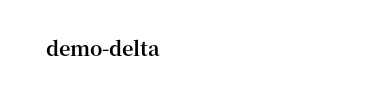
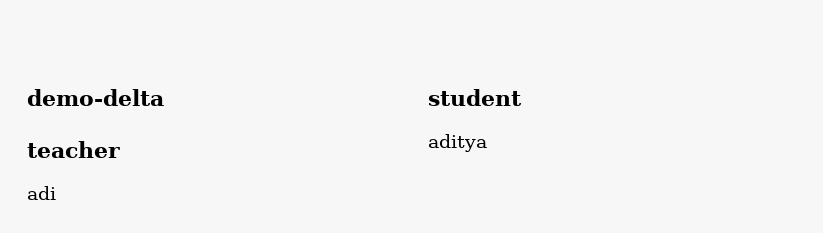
(160, 47) none -> [27,141,120,158] [27,186,56,200] [428,89,522,106] [428,134,487,152] // teacher // adi // student // aditya

